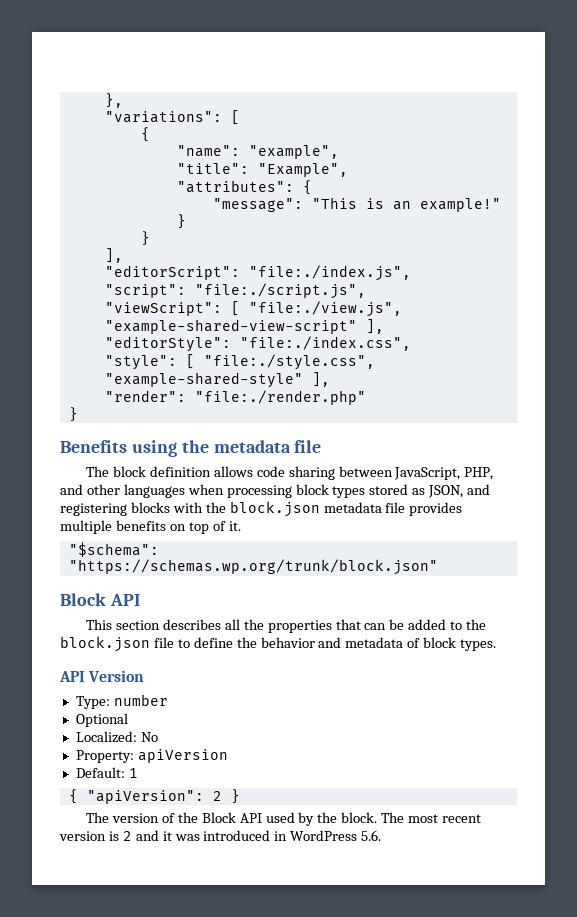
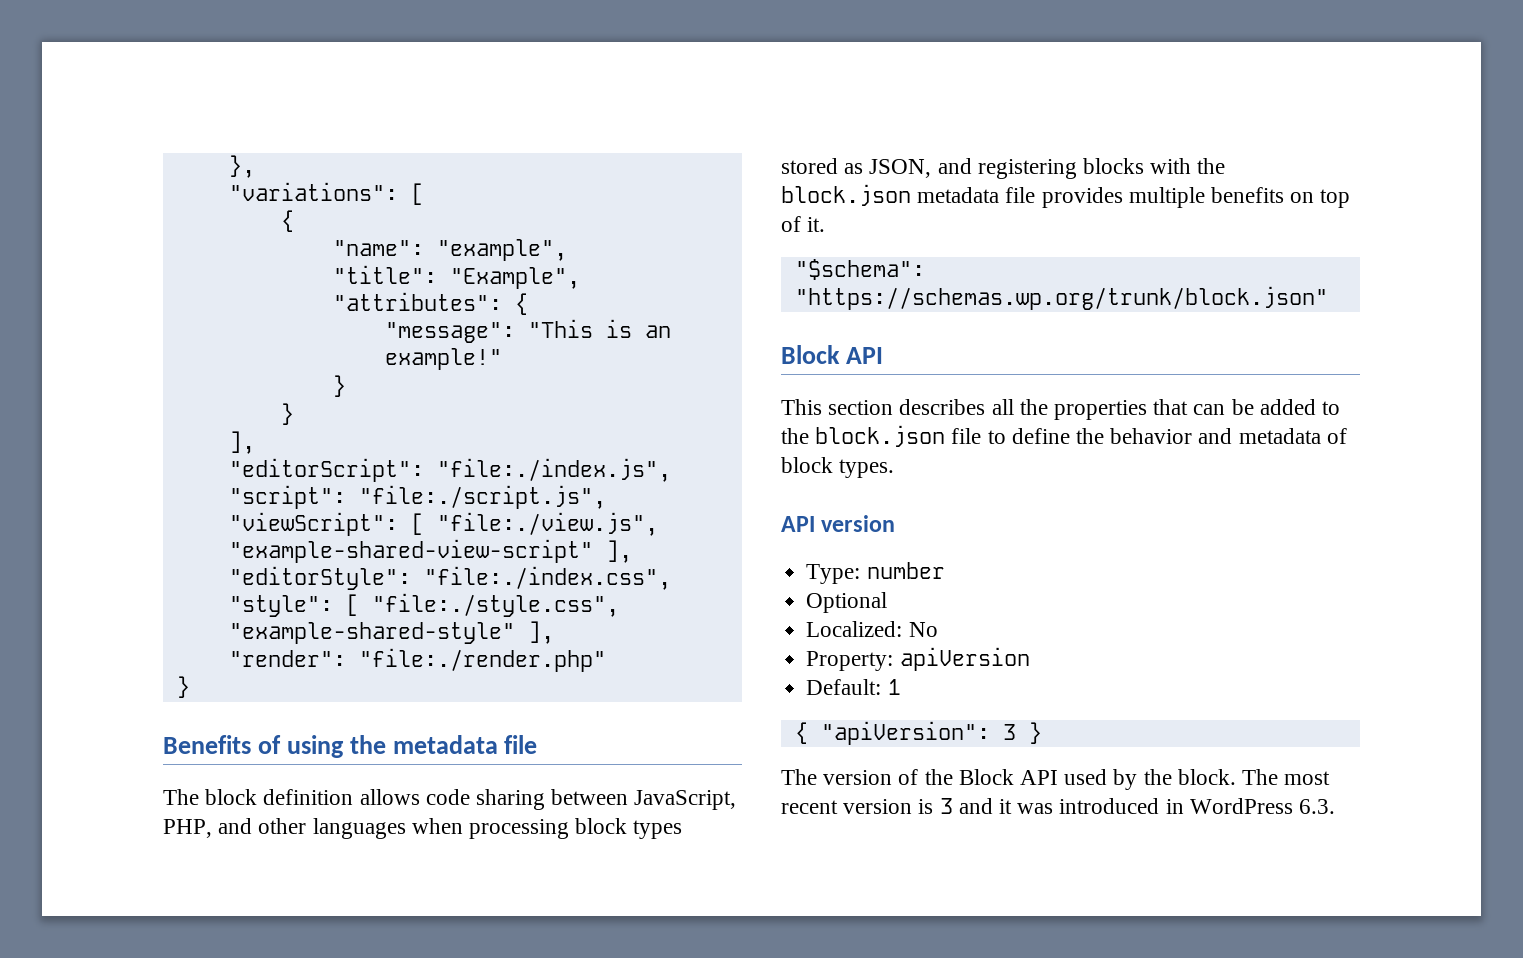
(127, 446) none -> [257,735,281,754] of
[88,670,145,682] Version -> [821,515,896,532] version
[212,791,222,801] 2 -> [1002,724,1016,740] 3
[122,831,132,841] 2 -> [939,798,953,814] 3
[361,830,382,841] 5.6. -> [1299,799,1336,814] 6.3.

